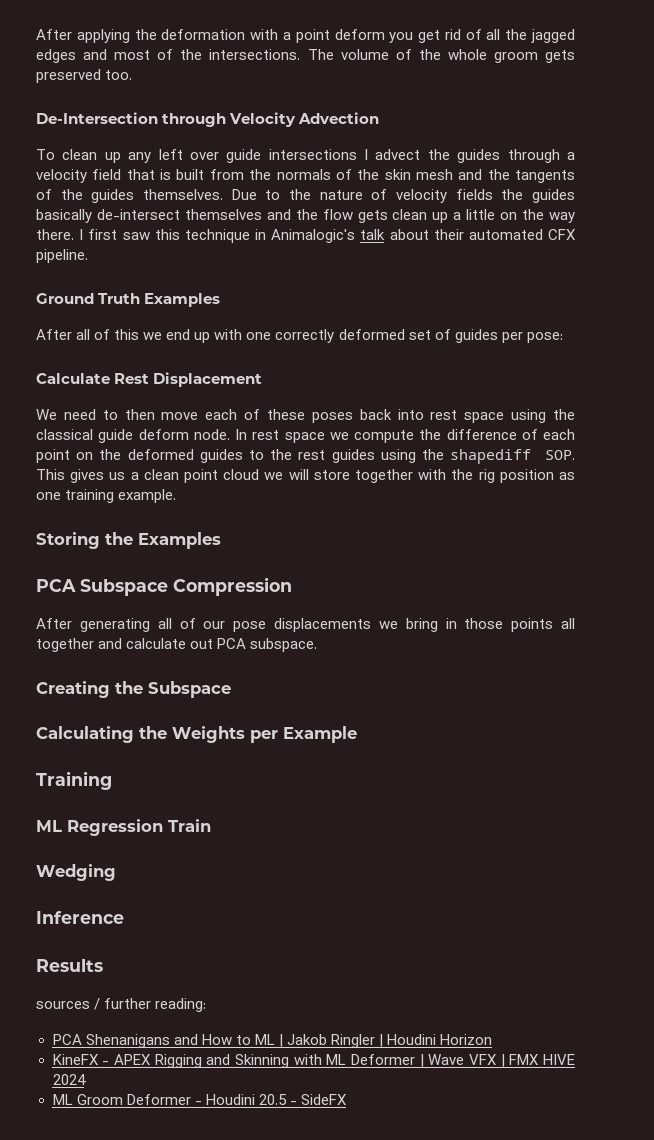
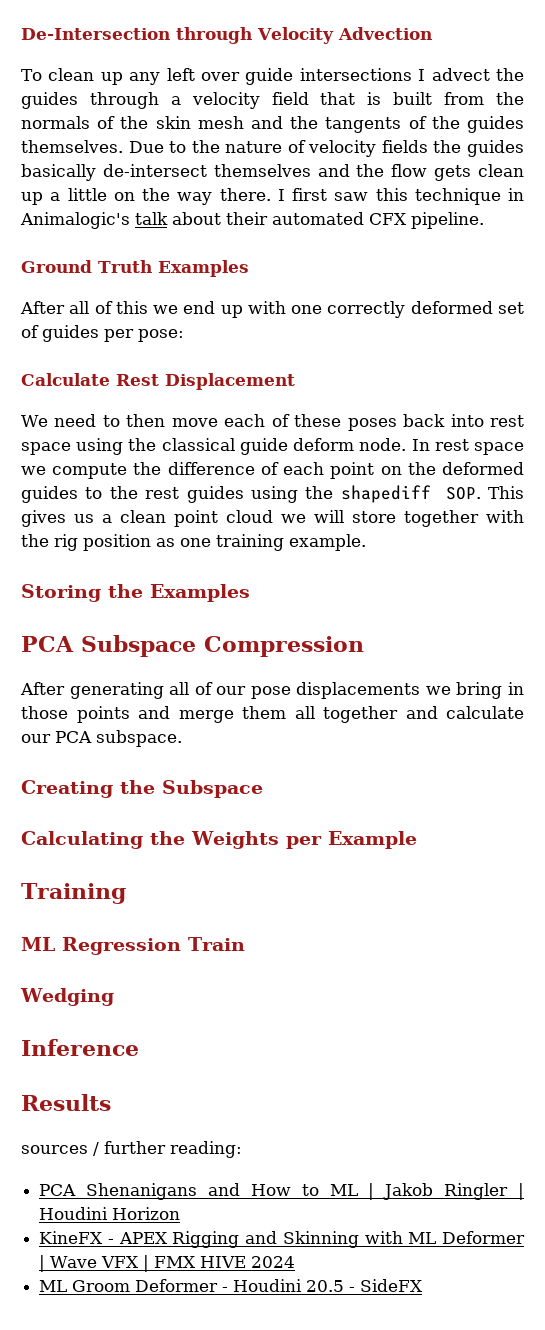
[36,29,575,43] [36,49,575,63] [36,69,133,83] After applying the deformation with a point deform you get rid of all the jagged edges and most of the intersections. The volume of the whole groom gets preserved too. // -> (21, 34) none
(554, 625) none -> [138,706,286,723] and merge them
[190,639,214,649] out -> [21,734,51,743] our

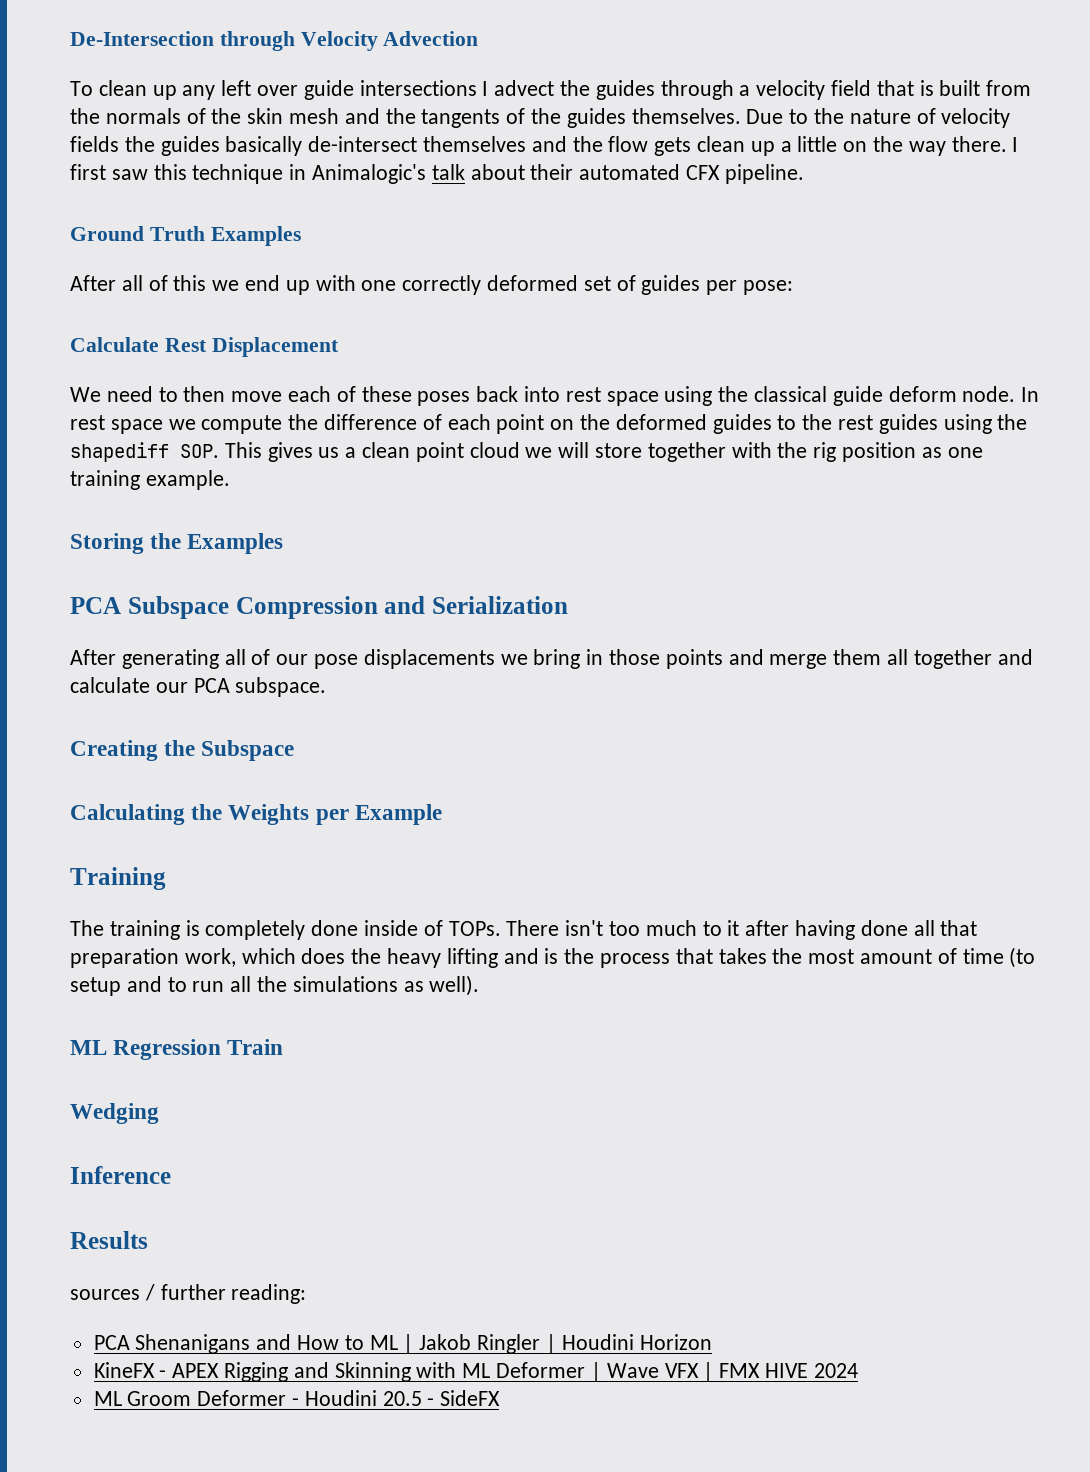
(364, 646) none -> [384,596,568,614] and Serialization
(126, 893) none -> [70,920,978,940] [70,947,1036,968] [70,975,480,996] // The training is completely done inside of TOPs. There isn't too much to it after having done all that preparation work, which does the heavy lifting and is the process that takes the most amount of time (to setup and to run all the simulations as well).

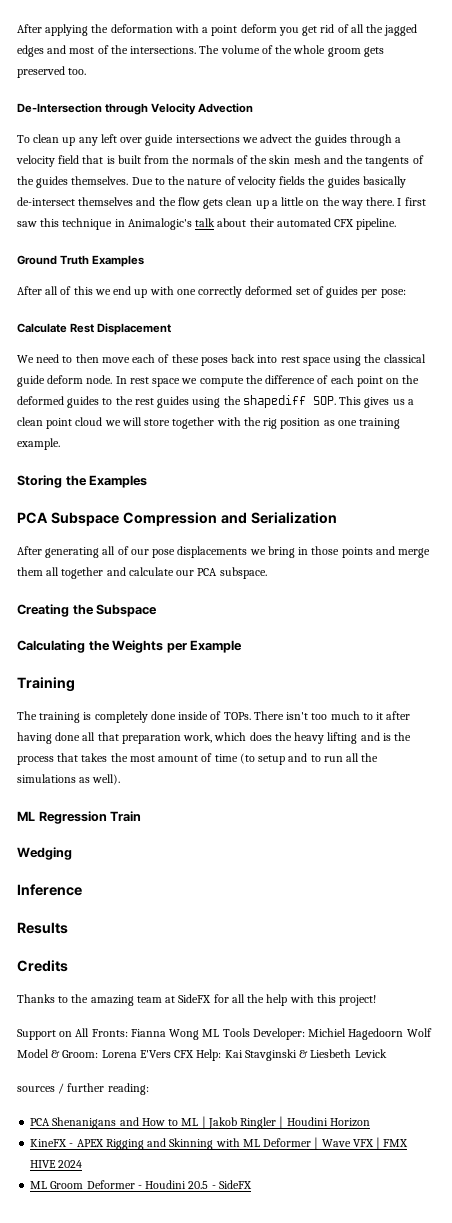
(70, 38) none -> [17,24,418,36] [17,45,384,57] [17,66,87,78] After applying the deformation with a point deform you get rid of all the jagged edges and most of the intersections. The volume of the whole groom gets preserved too. //
[482,81,489,96] I -> [241,137,258,143] we
(148, 1240) none -> [17,960,68,972] [17,994,377,1006] [17,1028,432,1040] [17,1049,387,1061] // Credits // Thanks to the amazing team at SideFX for all the help with this project! // Support on All Fronts: Fianna Wong ML Tools Developer: Michiel Hagedoorn Wolf Model & Groom: Lorena E'Vers CFX Help: Kai Stavginski & Liesbeth Levick

